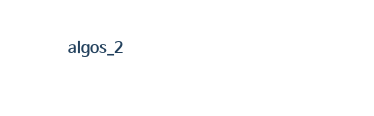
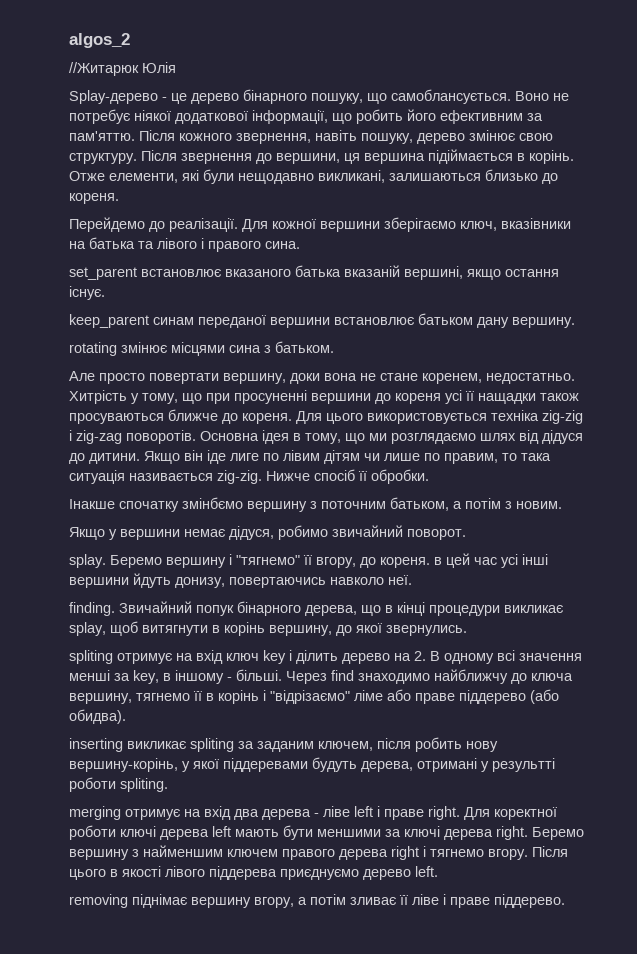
(123, 48) none -> [69,62,176,76] [69,89,569,104] [69,109,543,124] [69,130,553,144] [69,149,574,164] [69,169,558,184] [69,193,119,204] [69,217,571,232] [69,237,300,252] [69,265,559,280] [69,286,105,300] [69,313,575,328] [69,341,334,356] [69,371,575,384] [69,390,579,404] [69,409,583,424] [69,430,583,444] [69,450,551,464] [69,469,429,484] [69,497,562,512] [69,525,466,540] [69,553,548,568] [69,573,412,588] [69,601,564,616] [69,621,467,636] [69,650,582,664] [69,669,573,684] [69,689,559,704] [69,709,126,724] [69,737,498,752] [69,757,555,772] [69,777,168,792] [69,806,557,820] [69,825,584,840] [69,845,568,860] [69,866,438,880] [69,894,565,908] // //Житарюк Юлія // Splay-дерево - це дерево бінарного пошуку, що самоблансується. Воно не потребує ніякої додаткової інформації, що робить його ефективним за пам'яттю. Після кожного звернення, навіть пошуку, дерево змінює свою структуру. Після звернення до вершини, ця вершина підіймається в корінь. Отже елементи, які були нещодавно викликані, залишаються близько до кореня. // Перейдемо до реалізації. Для кожної вершини зберігаємо ключ, вказівники на батька та лівого і правого сина. // set_parent встановлює вказаного батька вказаній вершині, якщо остання існує. // keep_parent синам переданої вершини встановлює батьком дану вершину. // rotating змінює місцями сина з батьком. // Але просто повертати вершину, доки вона не стане коренем, недостатньо. Хитрість у тому, що при просуненні вершини до кореня усі її нащадки також просуваються ближче до кореня. Для цього використовується техніка zig-zig і zig-zag поворотів. Основна ідея в тому, що ми розглядаємо шлях від дідуся до дитини. Якщо він іде лиге по лівим дітям чи лише по правим, то така ситуація називається zig-zig. Нижче спосіб її обробки. // Інакше спочатку змінбємо вершину з поточним батьком, а потім з новим. // Якщо у вершини немає дідуся, робимо звичайний поворот. // splay. Беремо вершину і "тягнемо" її вгору, до кореня. в цей час усі інші вершини йдуть донизу, повертаючись навколо неї. // finding. Звичайний попук бінарного дерева, що в кінці процедури викликає splay, щоб витягнути в корінь вершину, до якої звернулись. // spliting отримує на вхід ключ key і ділить дерево на 2. В одному всі значення менші за key, в іншому - більші. Через find знаходимо найближчу до ключа вершину, тягнемо її в корінь і "відрізаємо" ліме або праве піддерево (або обидва). // inserting викликає spliting за заданим ключем, після робить нову вершину-корінь, у якої піддеревами будуть дерева, отримані у результті роботи spliting. // merging отримує на вхід два дерева - ліве left і праве right. Для коректної роботи ключі дерева left мають бути меншими за ключі дерева right. Беремо вершину з найменшим ключем правого дерева right і тягнемо вгору. Після цього в якості лівого піддерева приєднуємо дерево left. // removing піднімає вершину вгору, а потім зливає її ліве і праве піддерево.

